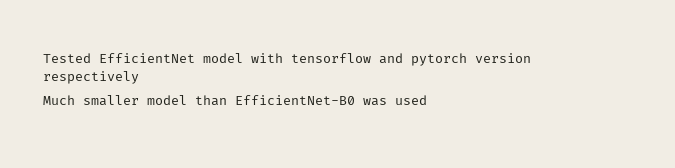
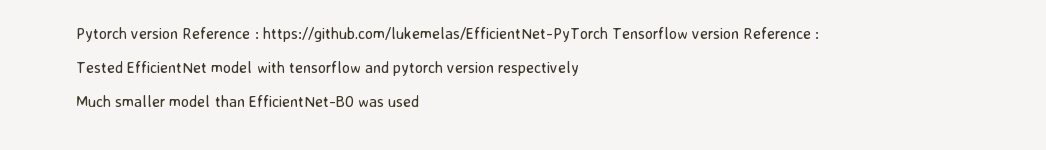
(43, 58) none -> [76,27,820,42] Pytorch version Reference : https://github.com/lukemelas/EfficientNet-PyTorch Tensorflow version Reference : //

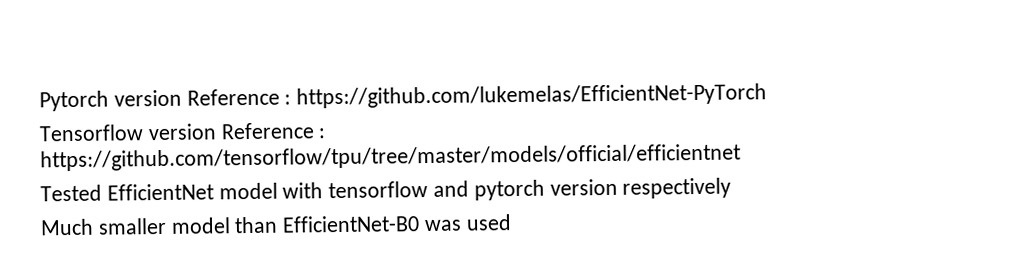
(608, 34) none -> (768, 96) //
(820, 35) none -> [40,143,741,172] https://github.com/tensorflow/tpu/tree/master/models/official/efficientnet

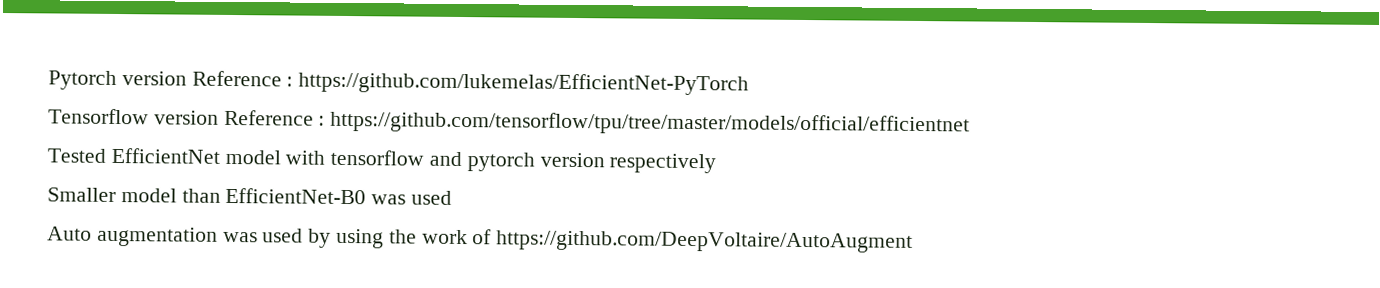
[40,217,167,236] Much smaller -> [47,187,116,202] Smaller
(512, 222) none -> [47,226,914,253] // Auto augmentation was used by using the work of https://github.com/DeepVoltaire/AutoAugment

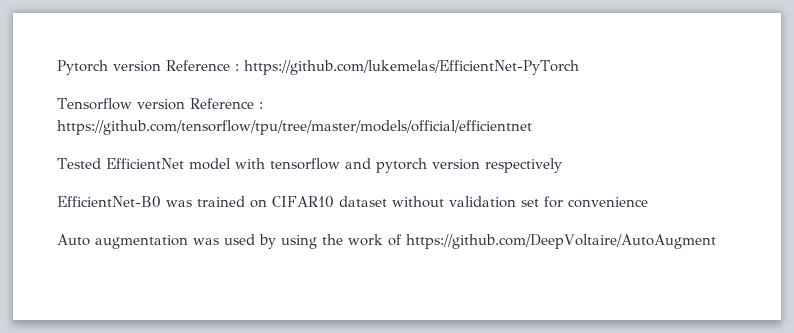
[47,187,453,205] Smaller model than EfficientNet-B0 was used -> [57,196,648,208] EfficientNet-B0 was trained on CIFAR10 dataset without validation set for convenience

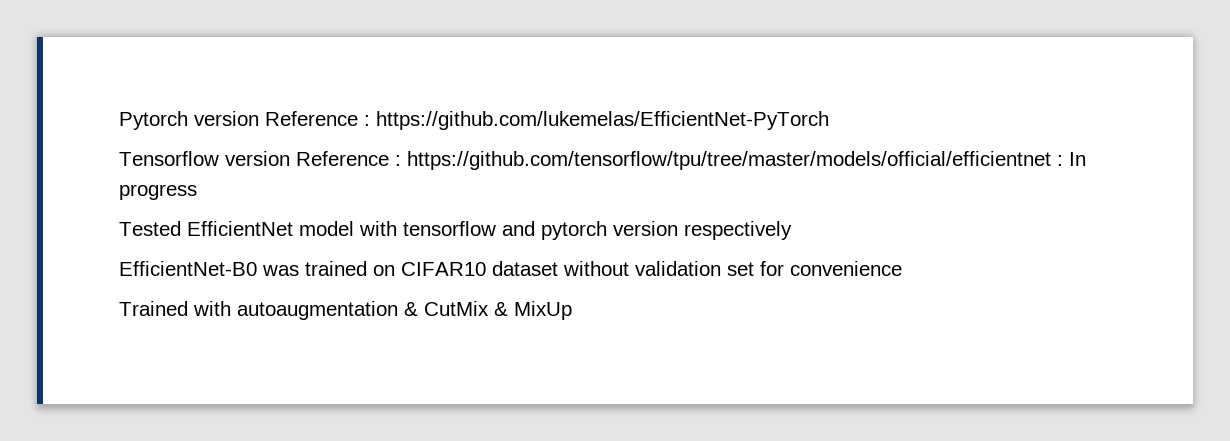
(532, 127) none -> [1057,152,1086,166] [119,184,197,200] : In progress
[57,234,716,249] Auto augmentation was used by using the work of https://github.com/DeepVoltaire/AutoAugment -> [119,301,572,320] Trained with autoaugmentation & CutMix & MixUp

